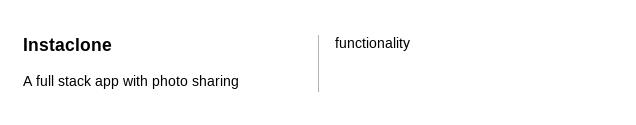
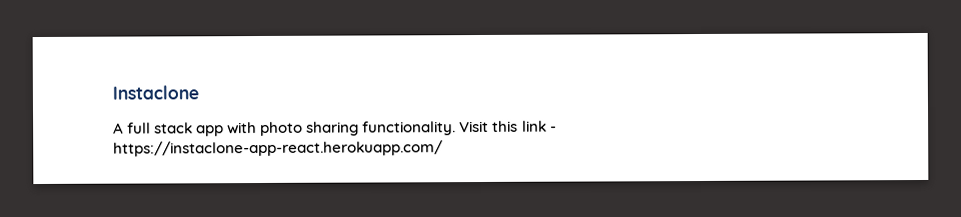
[335,37,410,51] functionality -> [362,120,557,136] [113,140,443,157] functionality. Visit this link - https://instaclone-app-react.herokuapp.com/

